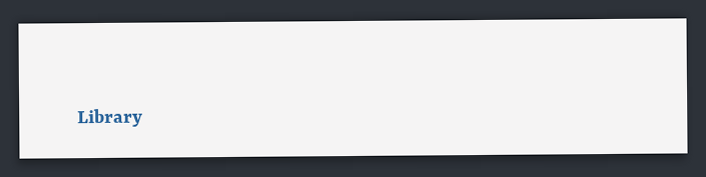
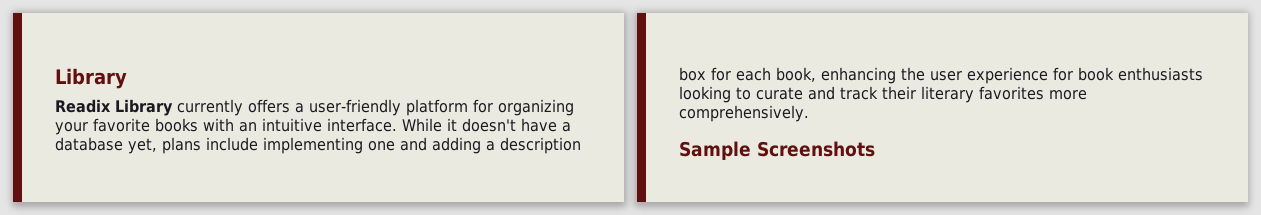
[77,108,143,128] Library -> [55,68,127,89] [55,99,574,116] [55,118,571,135] [55,137,581,154] [679,67,1203,84] [679,86,1087,103] [679,105,809,122] [679,141,875,160] Library // Readix Library currently offers a user-friendly platform for organizing your favorite books with an intuitive interface. While it doesn't have a database yet, plans include implementing one and adding a description box for each book, enhancing the user experience for book enthusiasts looking to curate and track their literary favorites more comprehensively. // Sample Screenshots

